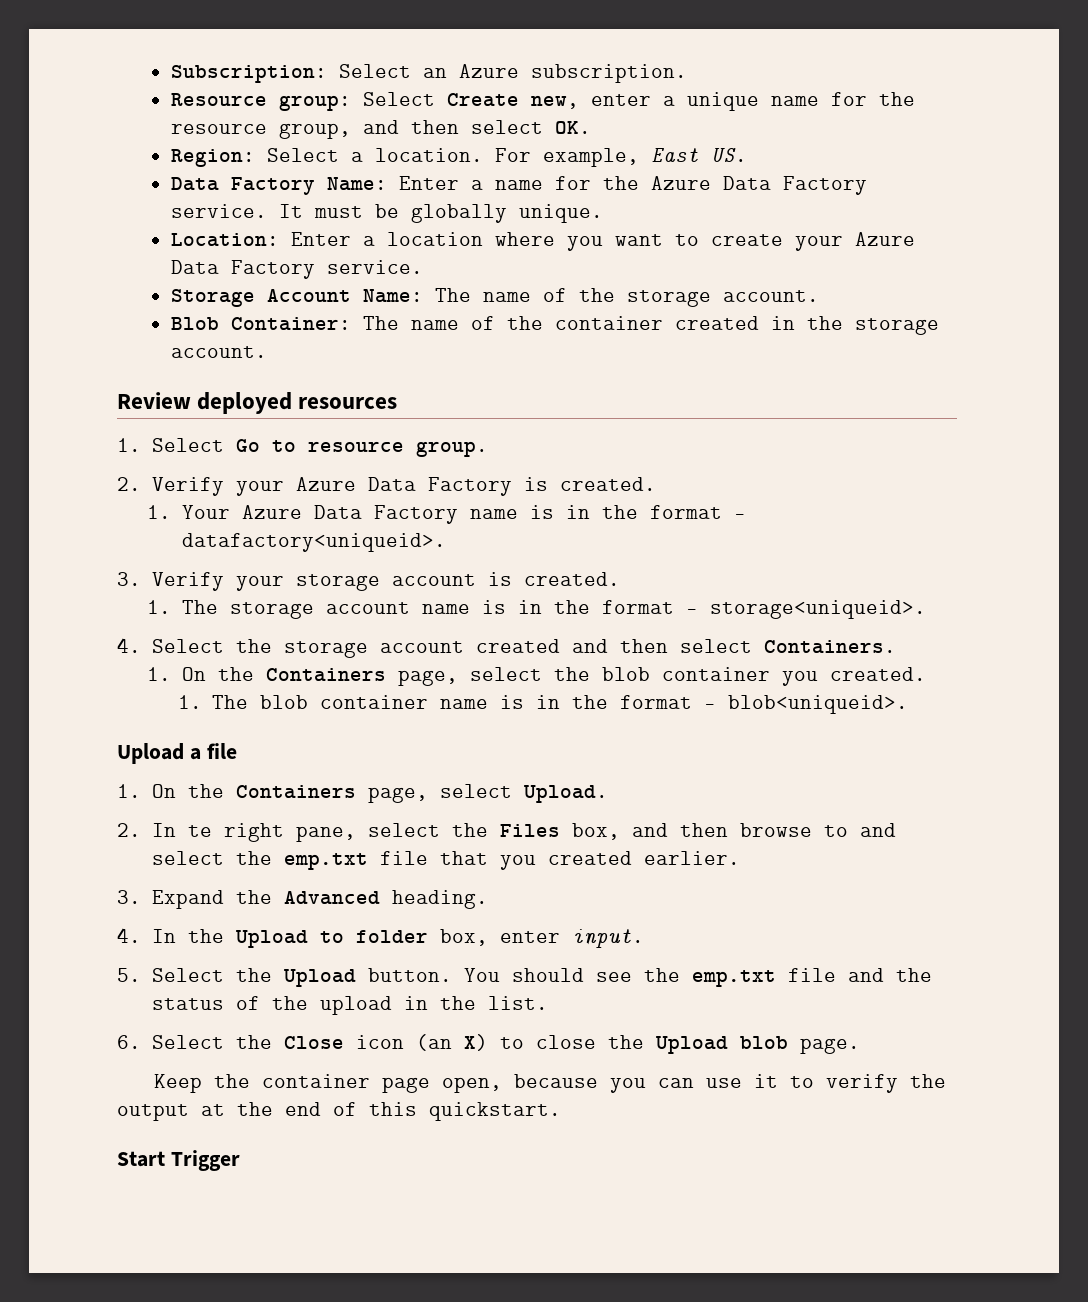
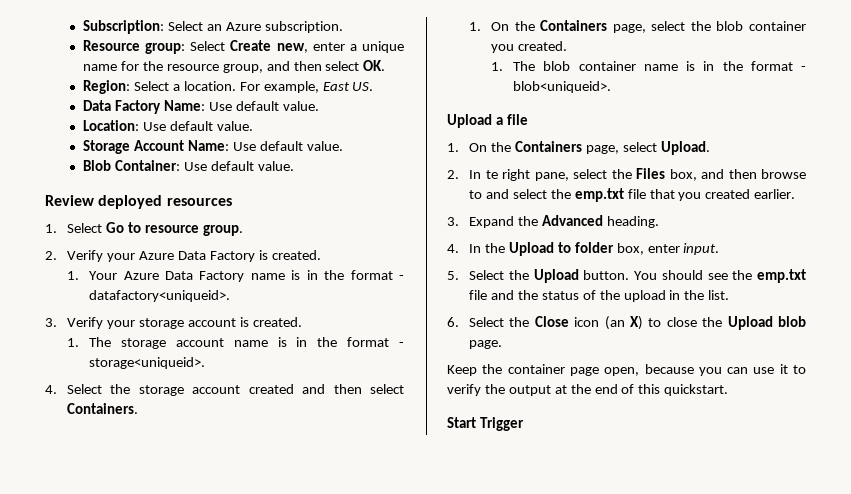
[398,176,867,195] [170,204,603,223] [170,232,915,251] [170,260,423,279] [170,288,819,307] [170,316,939,335] [170,346,267,358] Enter a name for the Azure Data Factory service. It must be globally unique. // Location: Enter a location where you want to create your Azure Data Factory service. // Storage Account Name: The name of the storage account. // Blob Container: The name of the container created in the storage account. -> [208,101,319,111] [83,120,253,131] [83,140,343,154] [83,160,294,171] Use default value. // Location: Use default value. // Storage Account Name: Use default value. // Blob Container: Use default value.

